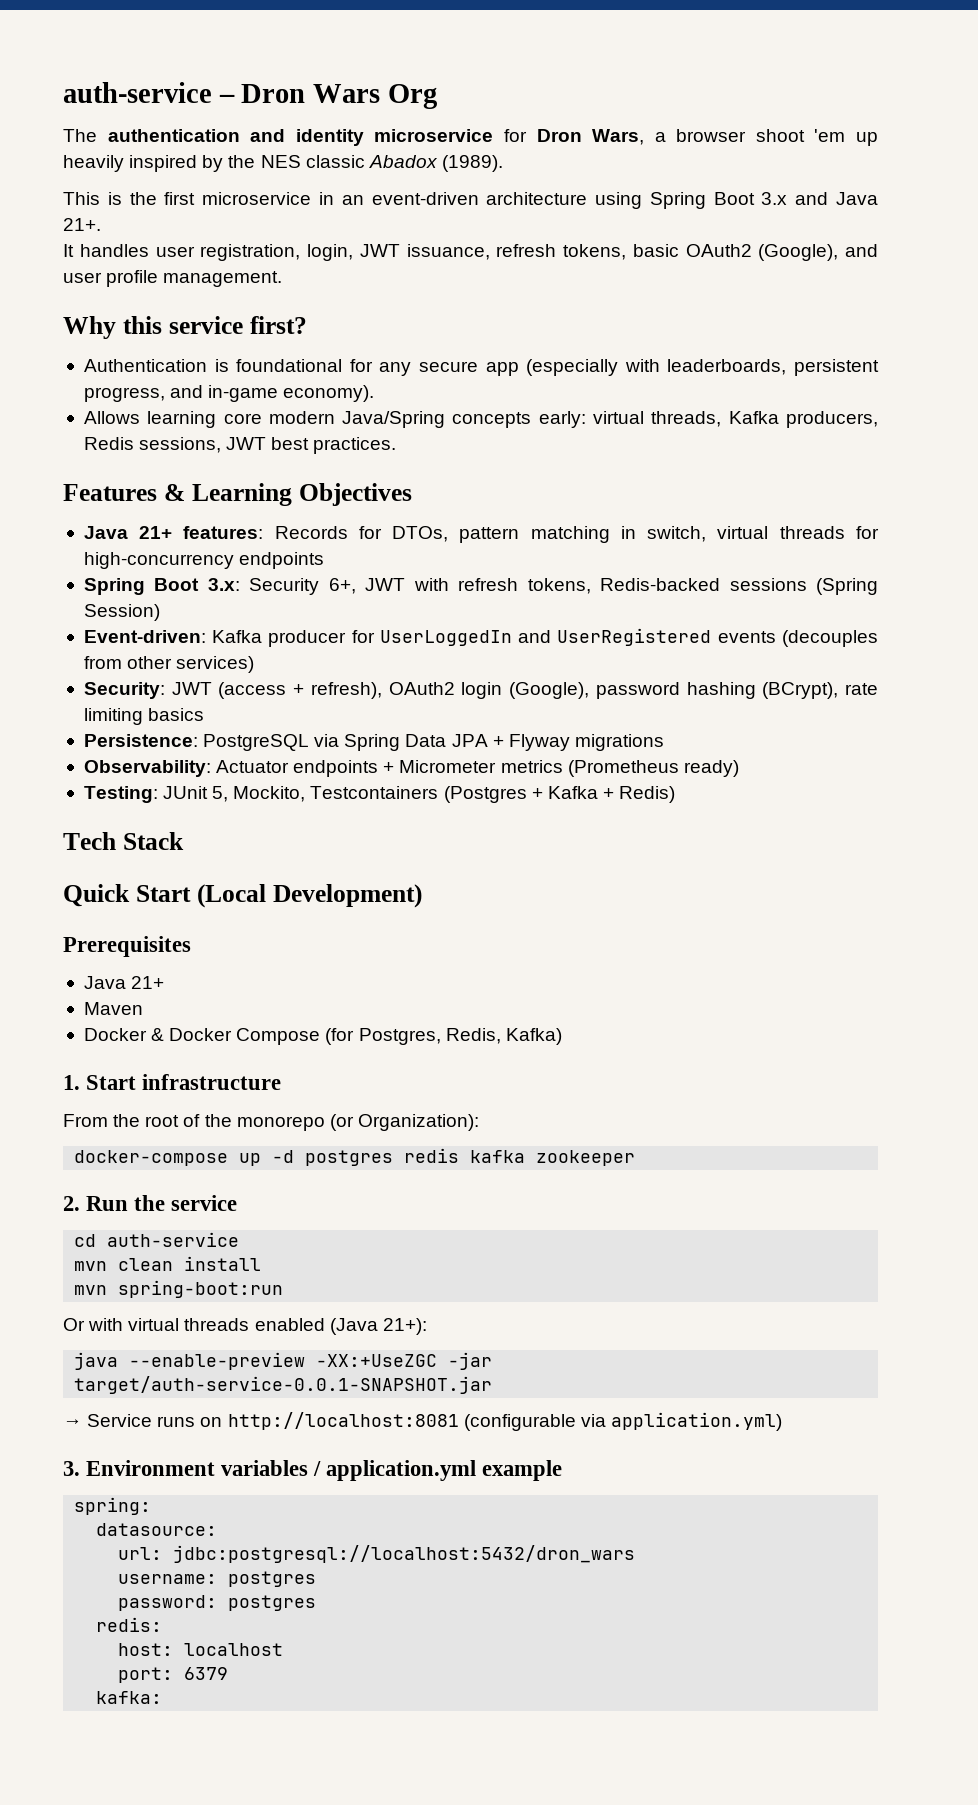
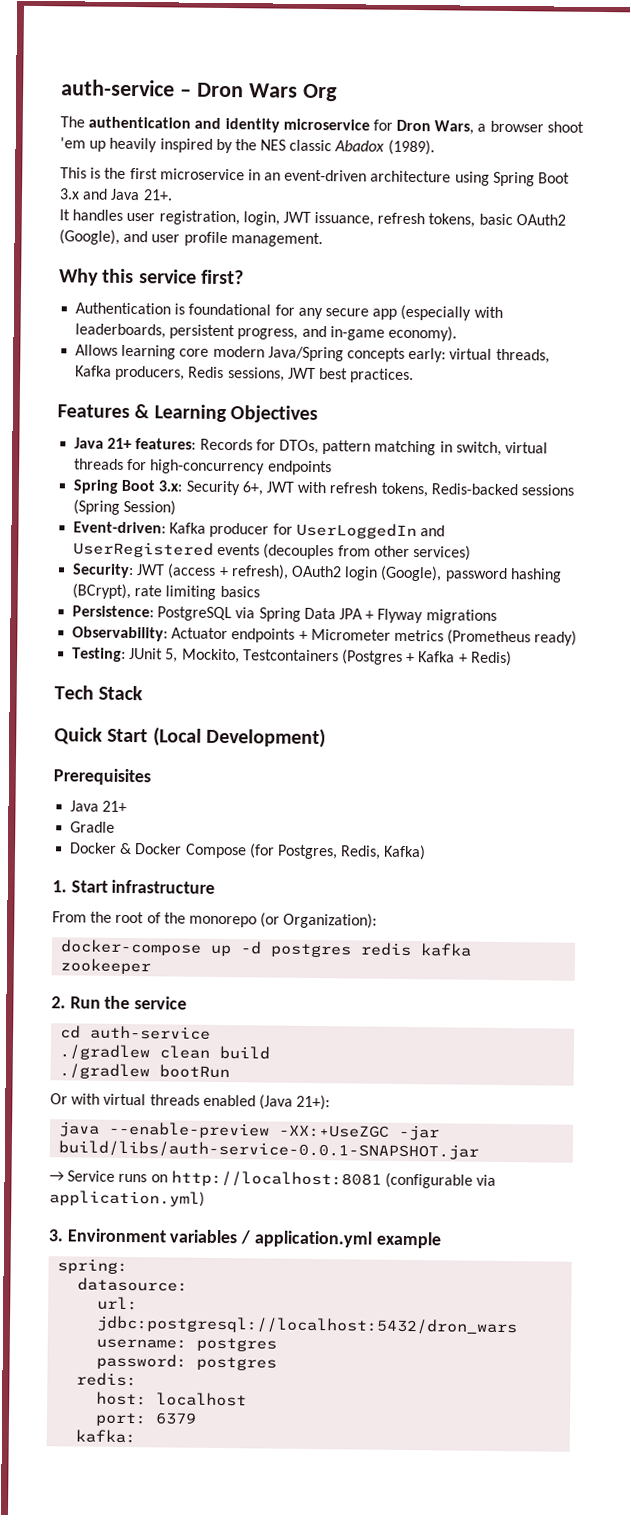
[83,1002,143,1015] Maven -> [70,821,116,833] Gradle
[74,1256,262,1271] [74,1280,284,1298] mvn clean install // mvn spring-boot:run -> [59,1044,271,1061] [59,1063,231,1080] ./gradlew clean build // ./gradlew bootRun
[74,1376,493,1394] target/auth-service-0.0.1-SNAPSHOT.jar -> [58,1140,480,1160] build/libs/auth-service-0.0.1-SNAPSHOT.jar

